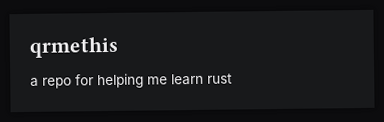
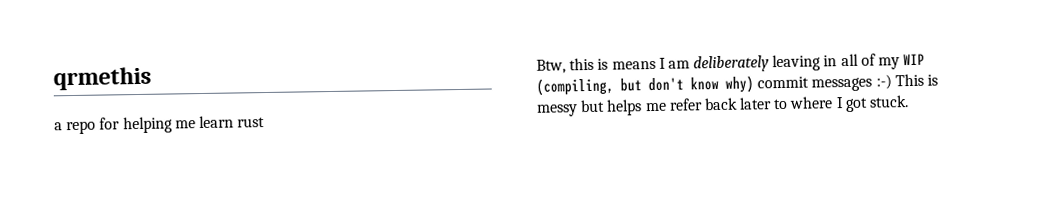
(233, 78) none -> [536,53,926,74] [536,73,938,96] [537,95,910,117] // Btw, this is means I am deliberately leaving in all of my WIP (compiling, but don't know why) commit messages :-) This is messy but helps me refer back later to where I got stuck.

